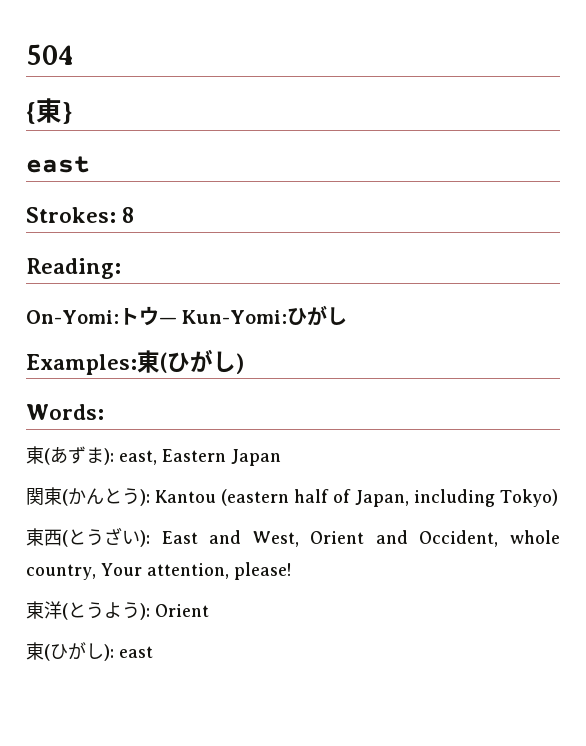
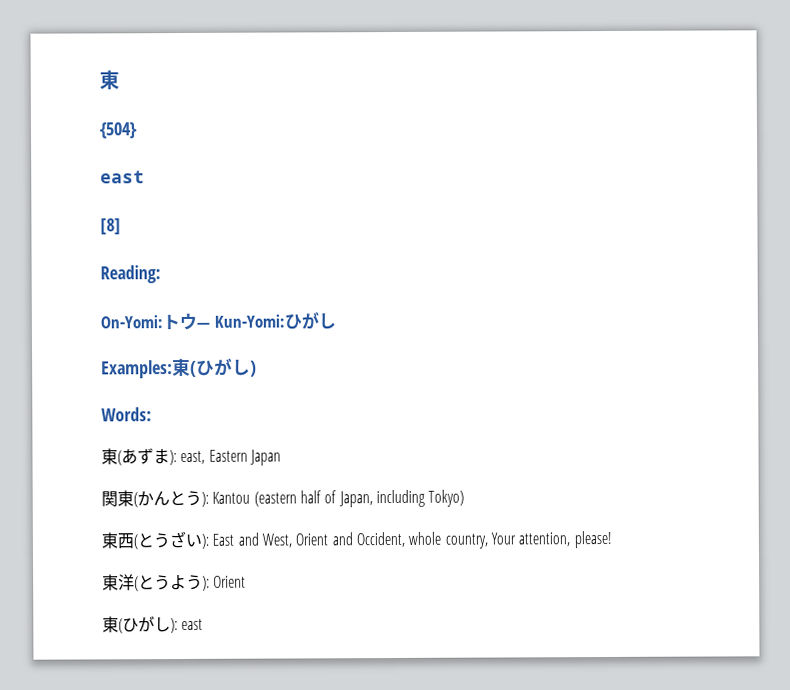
[26,44,74,65] [26,98,73,124] 504 // {東} -> [99,70,120,90] [99,122,138,139] 東 // {504}
[26,207,135,223] Strokes: 8 -> [100,218,121,235] [8]

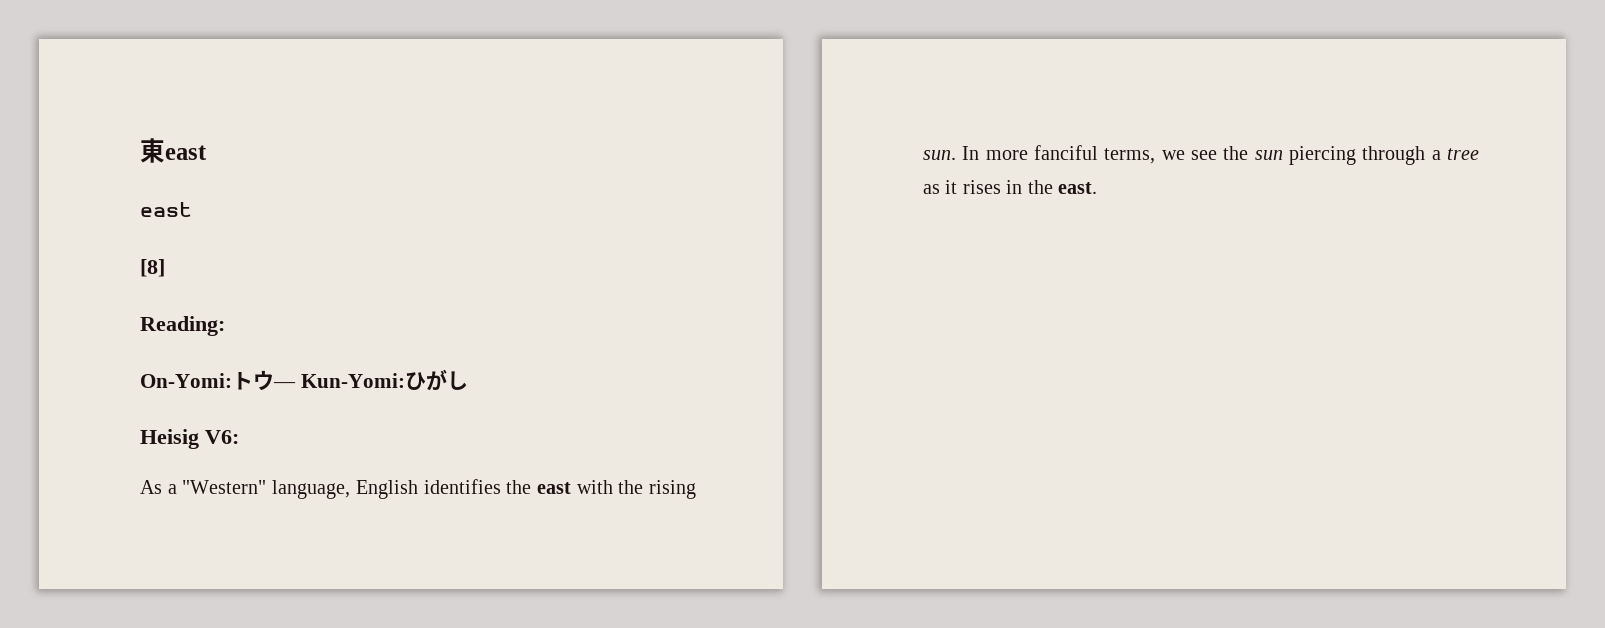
[99,70,120,90] [99,122,138,139] 東 // {504} -> [140,138,207,163] 東east
[101,357,257,379] [101,407,152,422] [101,448,281,466] [101,489,465,508] [101,530,612,550] [102,574,247,592] [102,616,204,634] Examples:東(ひがし) // Words: // 東(あずま): east, Eastern Japan // 関東(かんとう): Kantou (eastern half of Japan, including Tokyo) // 東西(とうざい): East and West, Orient and Occident, whole country, Your attention, please! // 東洋(とうよう): Orient // 東(ひがし): east -> [140,429,239,449] [140,479,696,499] [923,145,1479,165] [923,180,1097,194] Heisig V6: // As a "Western" language, English identifies the east with the rising sun. In more fanciful terms, we see the sun piercing through a tree as it rises in the east.

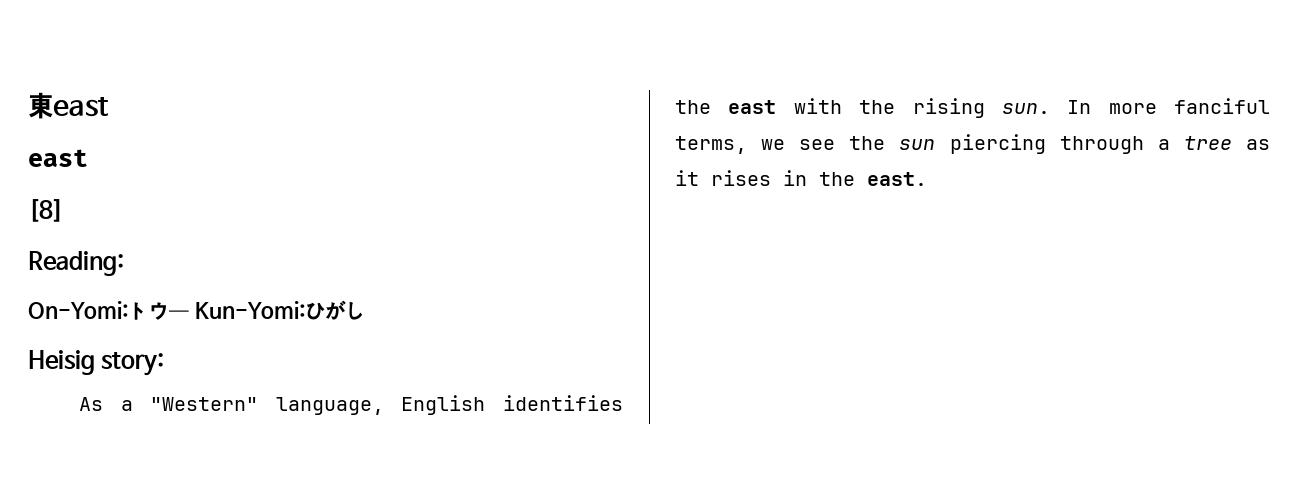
[205,430,239,444] V6: -> [101,352,165,376] story:

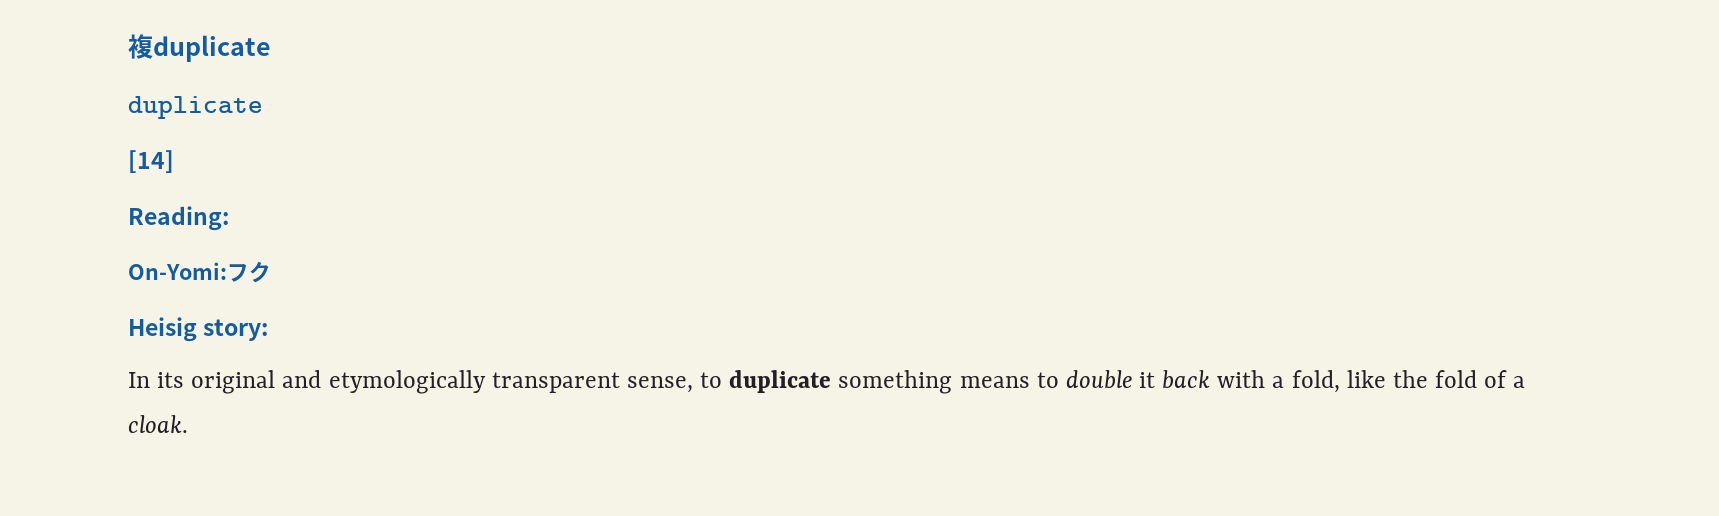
[28,92,108,119] [28,149,88,167] [28,199,64,222] 東east // east // [8] -> [128,34,271,62] [128,96,263,119] [128,150,174,173] 複duplicate // duplicate // [14]
[128,300,366,320] [28,350,165,376] [78,395,623,415] [675,98,1270,118] [675,134,1270,154] [675,170,927,186] トウ— Kun-Yomi:ひがし // Heisig story: // As a "Western" language, English identifies the east with the rising sun. In more fanciful terms, we see the sun piercing through a tree as it rises in the east. -> [227,261,271,283] [128,317,269,342] [128,370,1526,394] [128,415,188,433] フク // Heisig story: // In its original and etymologically transparent sense, to duplicate something means to double it back with a fold, like the fold of a cloak.

